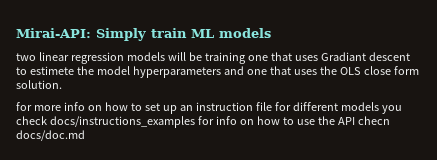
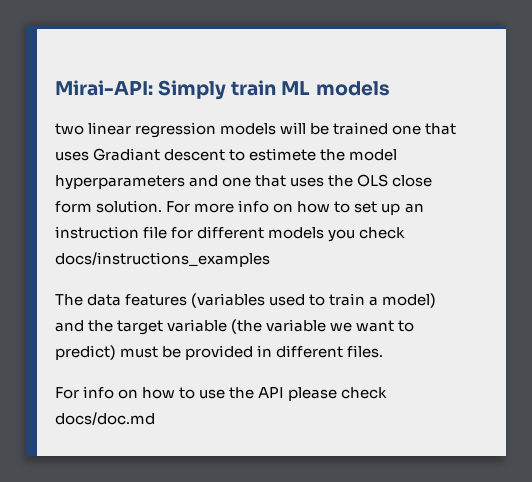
[204,52,246,64] training -> [333,122,389,135] trained
[16,102,32,111] // for -> [166,201,191,213] For
[197,116,214,125] for -> [55,293,437,308] [55,319,415,335] [55,345,384,360] [55,387,79,399] // The data features (variables used to train a model) and the target variable (the variable we want to predict) must be provided in different files. // For
[357,116,390,125] checn -> [288,387,388,401] please check

